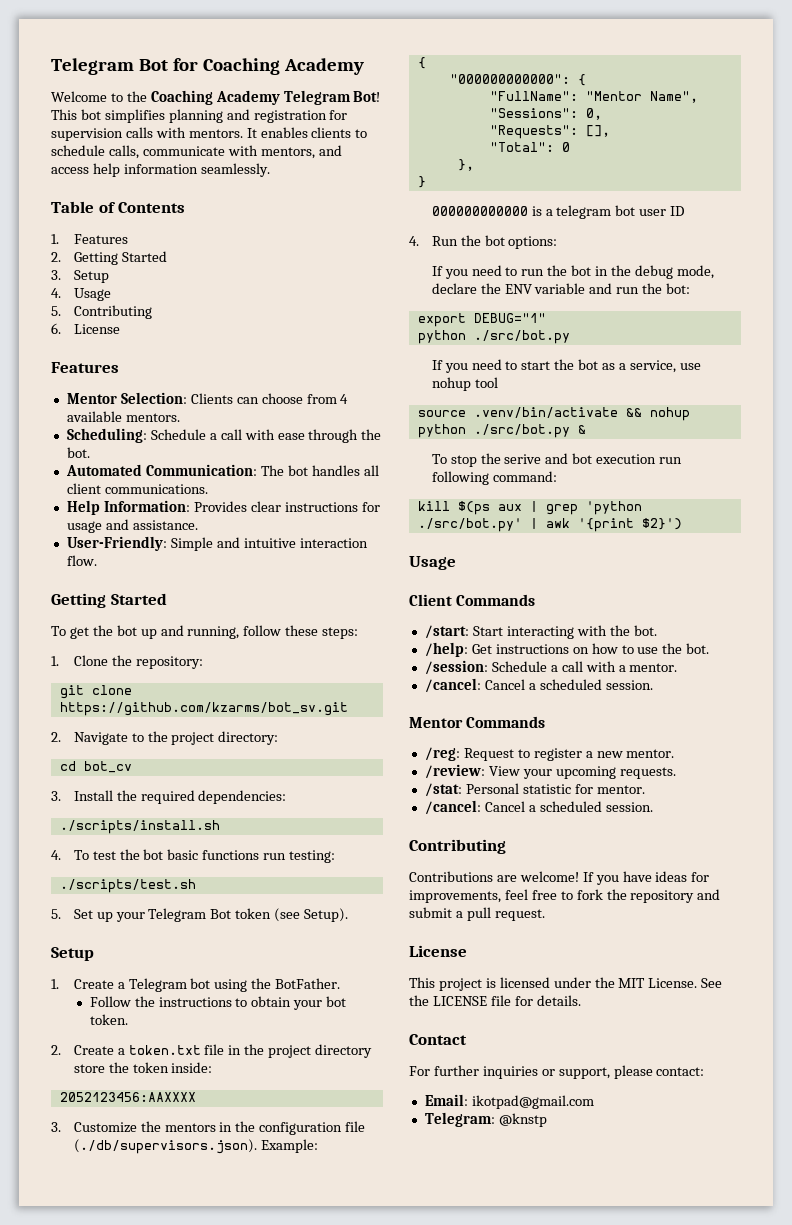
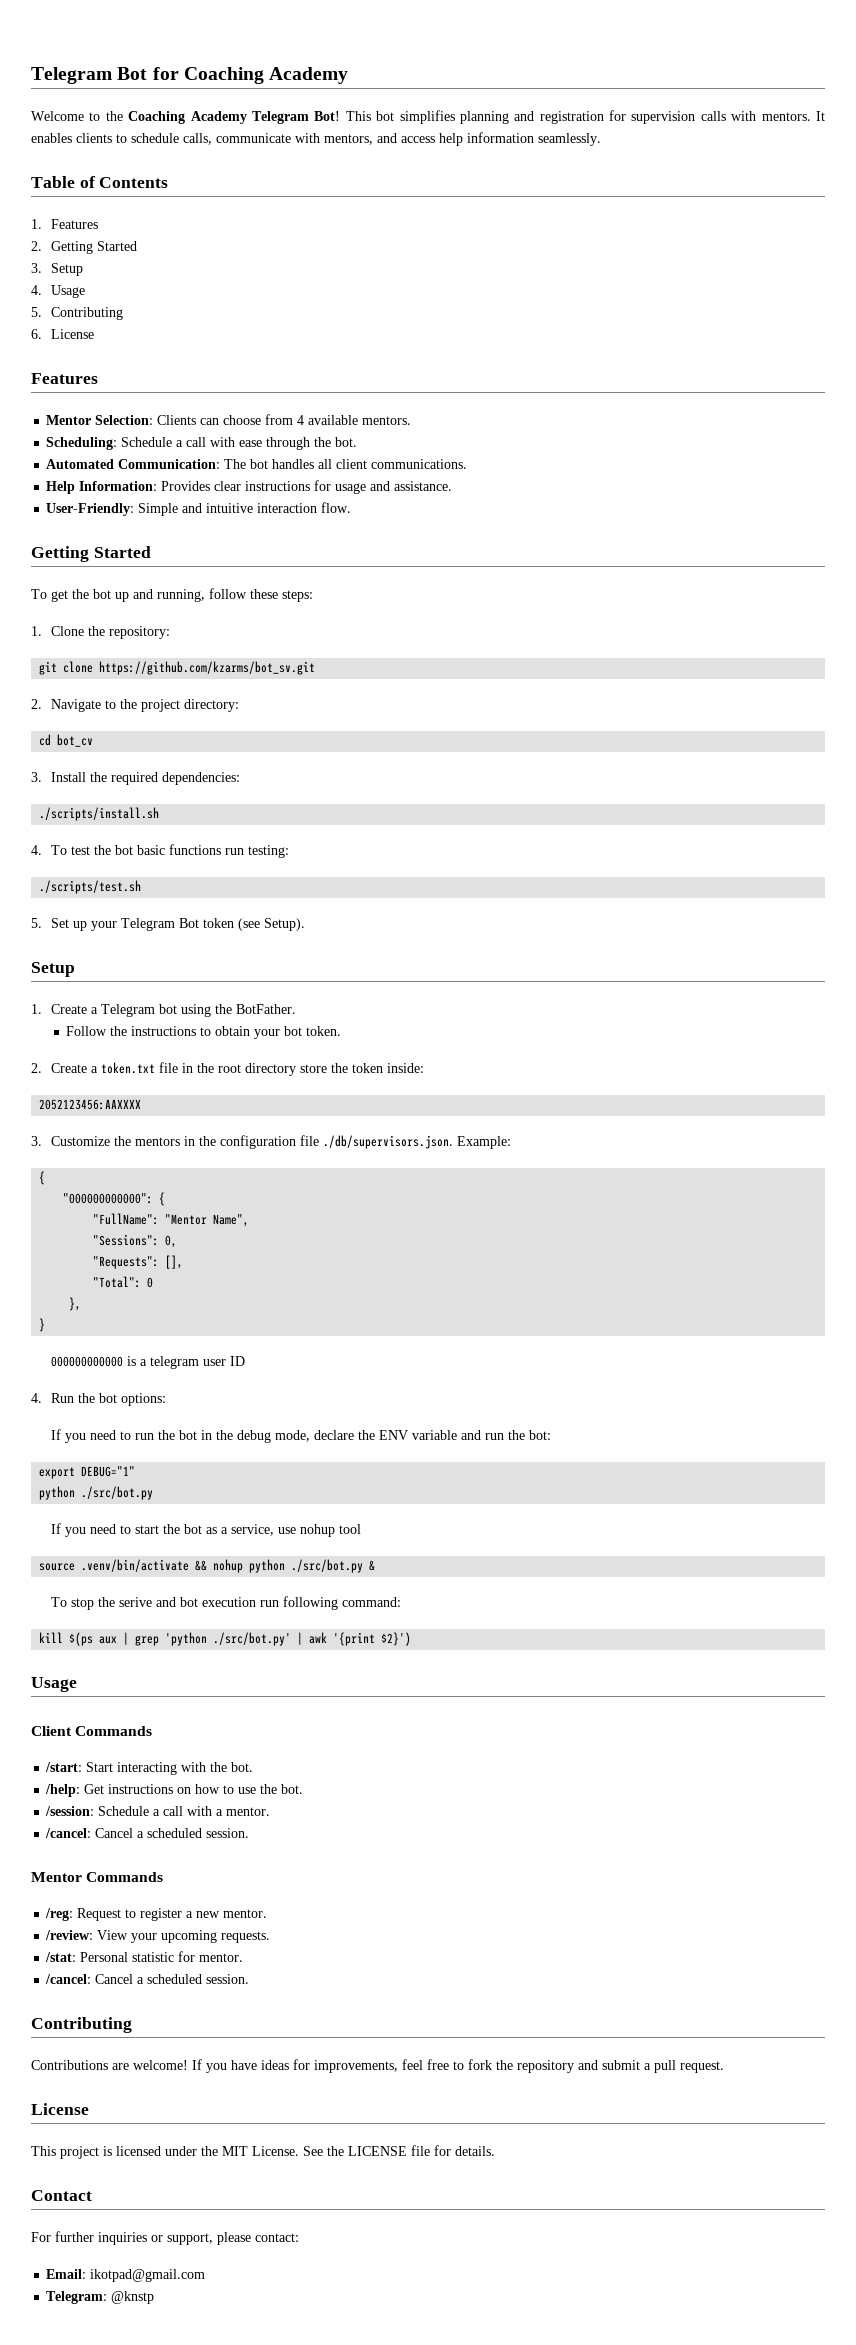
[268,1045,312,1058] project -> [217,1064,241,1073] root
[73,1139,257,1154] (./db/supervisors.json). -> [322,1135,453,1149] ./db/supervisors.json.
[615,205,636,216] bot -> (199, 1362) none

